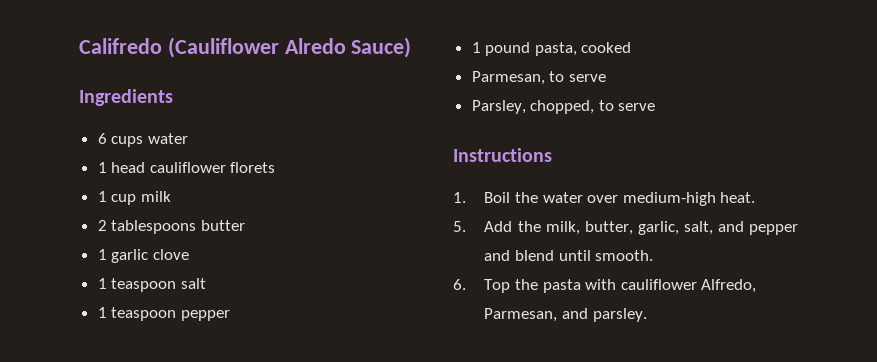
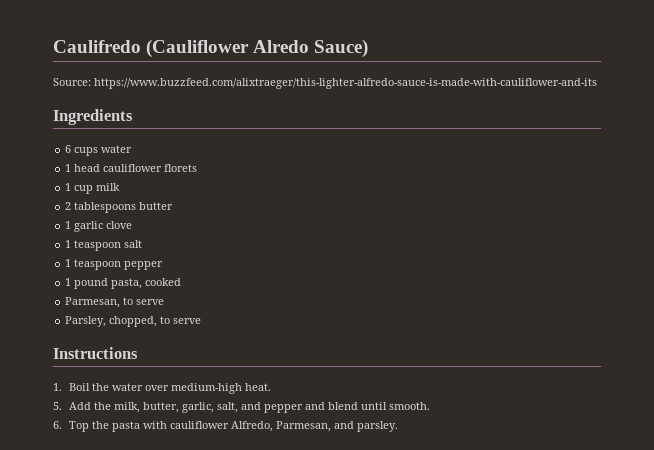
[79,38,162,54] Califredo -> [53,40,141,53] Caulifredo
(412, 47) none -> [53,78,597,89] // Source: https://www.buzzfeed.com/alixtraeger/this-lighter-alfredo-sauce-is-made-with-cauliflower-and-its

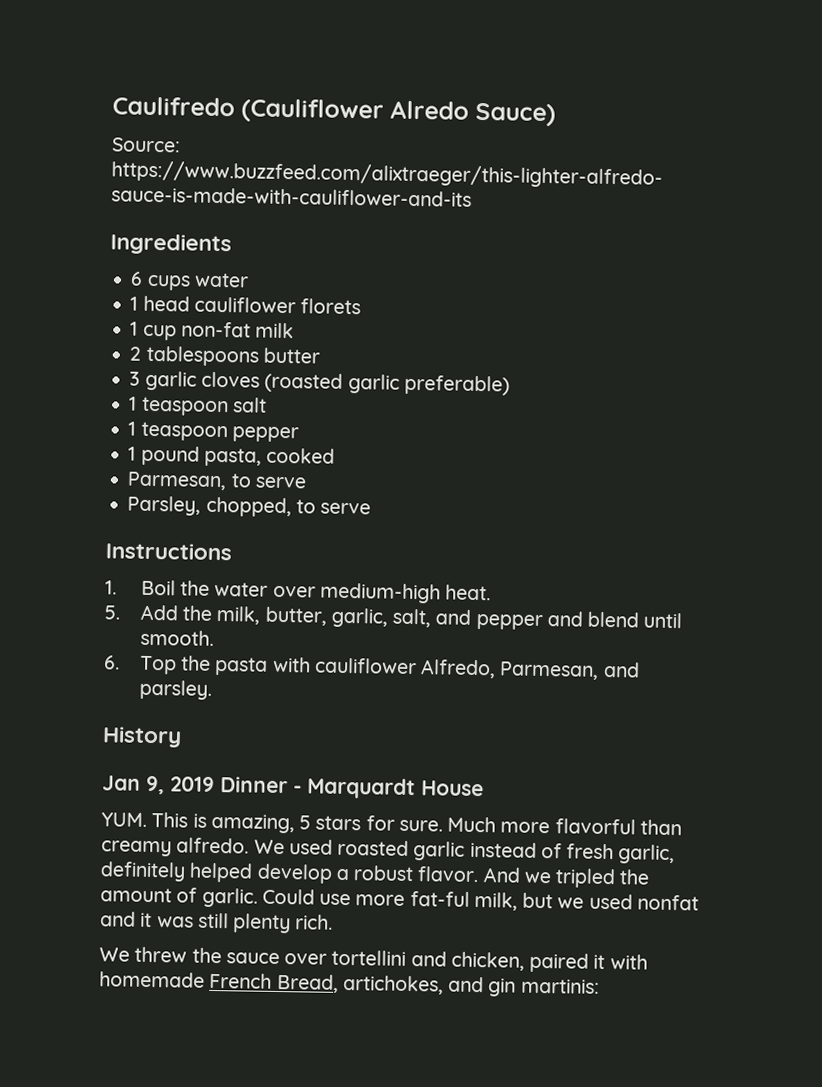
(94, 189) none -> [180,321,251,338] non-fat
[65,221,133,232] 1 garlic clove -> [129,370,510,396] 3 garlic cloves (roasted garlic preferable)
(398, 426) none -> [102,726,182,748] [102,775,484,800] [101,812,682,836] [101,837,676,865] [100,861,651,889] [100,887,699,911] [100,911,334,934] [99,946,648,973] [99,971,600,997] // History // Jan 9, 2019 Dinner - Marquardt House // YUM. This is amazing, 5 stars for sure. Much more flavorful than creamy alfredo. We used roasted garlic instead of fresh garlic, definitely helped develop a robust flavor. And we tripled the amount of garlic. Could use more fat-ful milk, but we used nonfat and it was still plenty rich. // We threw the sauce over tortellini and chicken, paired it with homemade French Bread, artichokes, and gin martinis:

